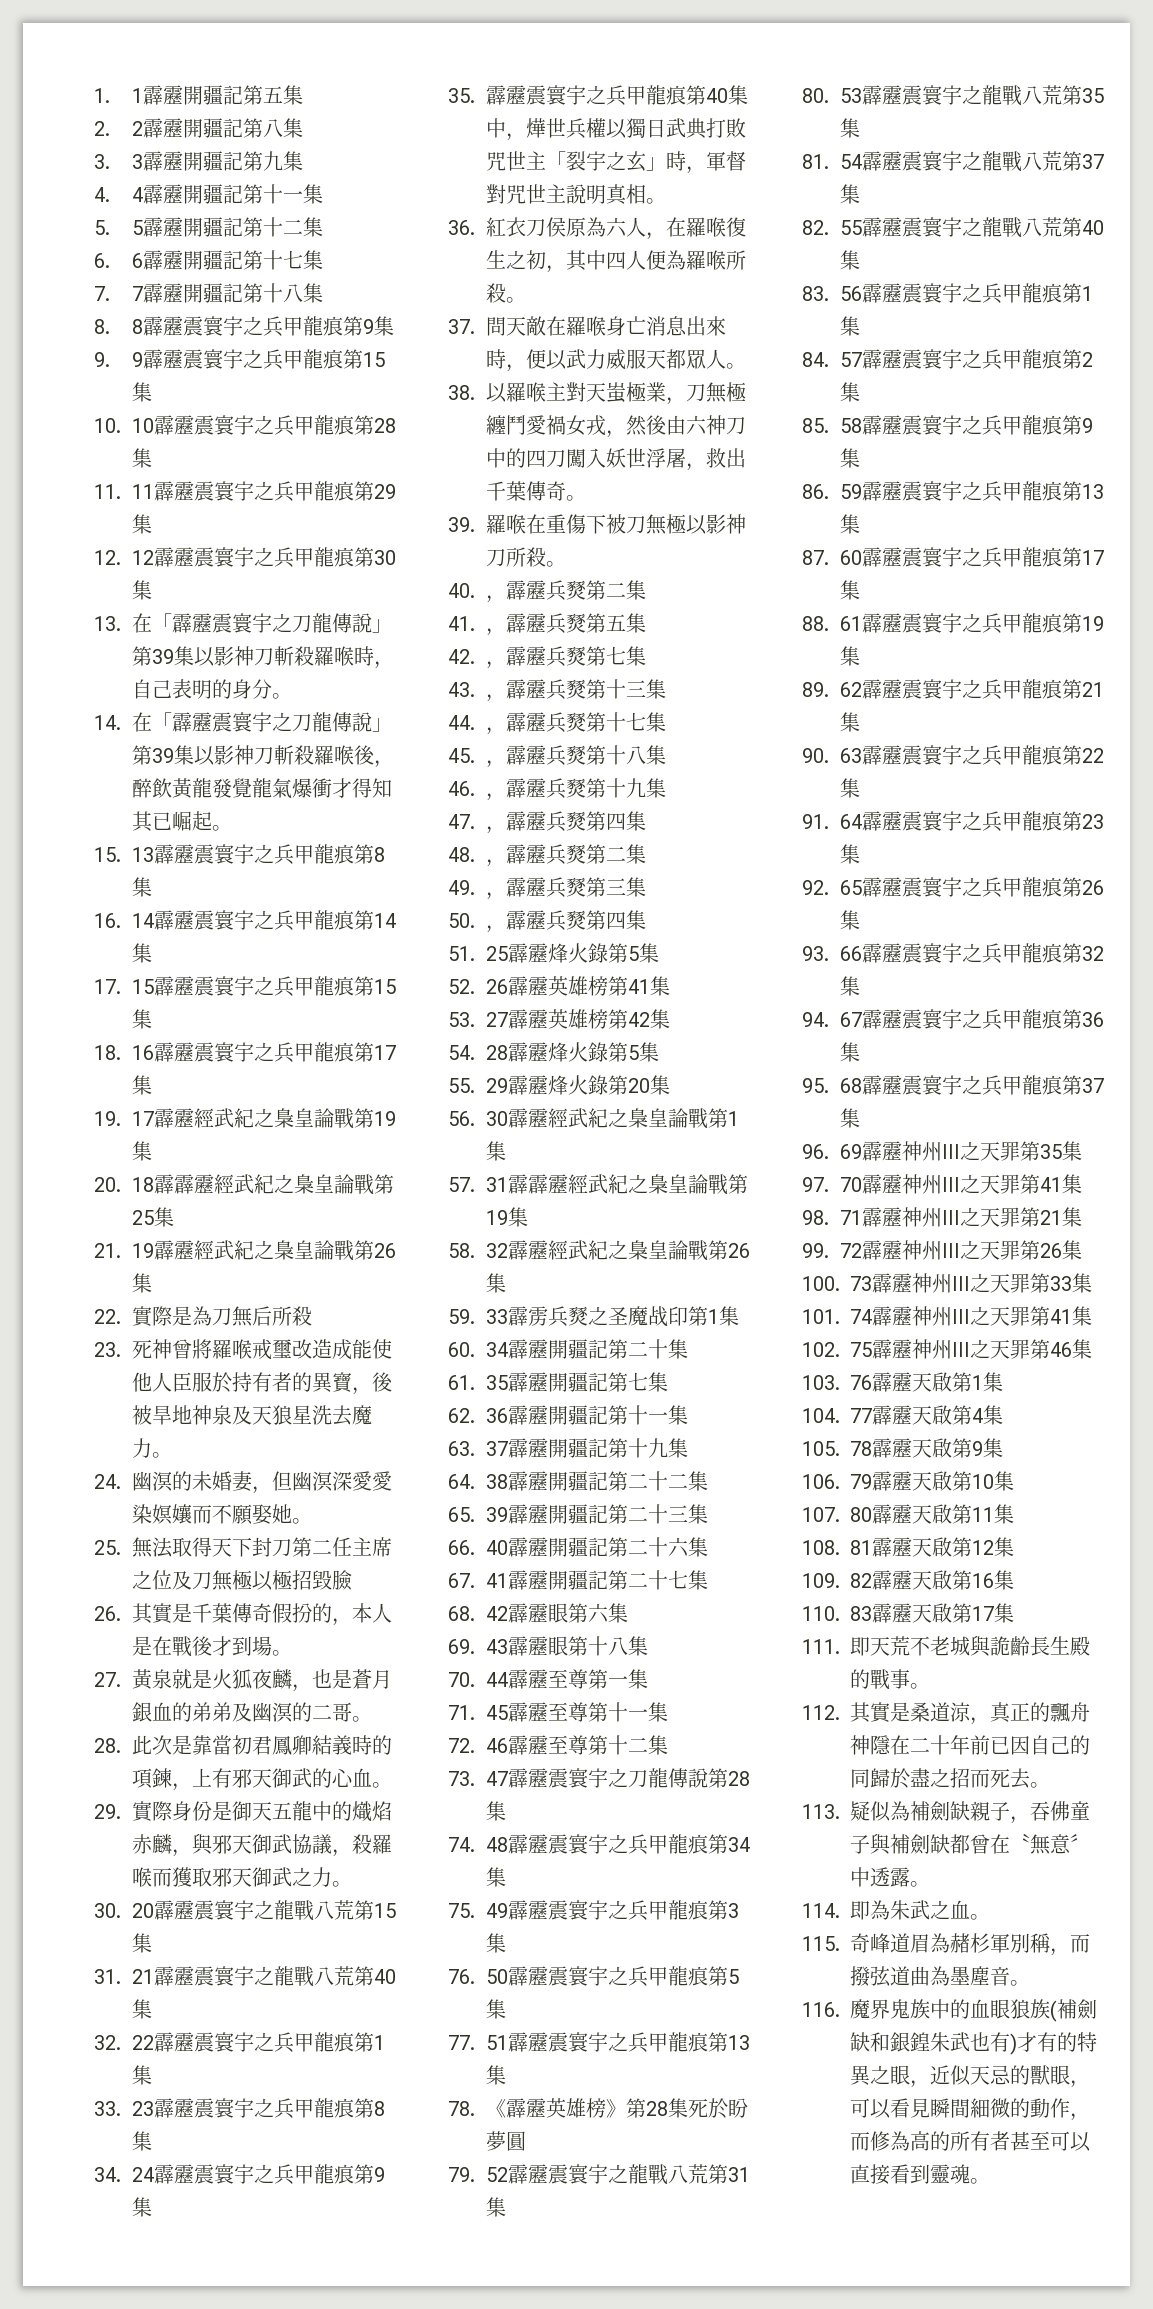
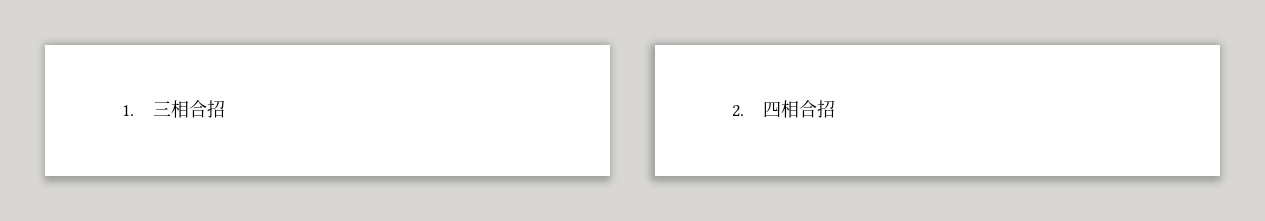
[131,85,303,105] [94,118,303,138] [94,151,303,171] [94,184,323,204] [94,217,323,237] [94,250,323,270] [94,283,323,303] [94,316,394,337] [94,349,385,370] [131,382,152,402] [94,415,396,436] [131,448,152,468] [94,481,396,502] [131,514,152,534] [94,547,396,568] [131,580,152,600] [94,613,392,633] [131,646,394,669] [131,679,292,699] [94,712,392,732] [131,745,394,768] [131,778,392,799] [131,811,232,832] [94,844,385,865] [131,877,152,897] [94,910,396,931] [131,943,152,963] [94,976,396,997] [131,1009,152,1029] [94,1042,396,1063] [131,1075,152,1095] [94,1108,396,1129] [131,1141,152,1161] [94,1174,394,1195] [131,1207,174,1227] [94,1240,396,1261] [131,1273,152,1293] [94,1306,312,1327] [94,1339,392,1360] [131,1372,393,1395] [131,1405,372,1426] [131,1438,172,1458] [94,1471,392,1494] [131,1504,312,1525] [94,1537,392,1558] [131,1570,352,1591] [94,1603,392,1626] [131,1636,292,1657] [94,1669,392,1692] [131,1702,372,1723] [94,1735,392,1755] [131,1768,392,1791] [94,1801,392,1822] [131,1833,392,1857] [131,1867,352,1887] [94,1900,396,1921] [131,1933,152,1953] [94,1966,396,1987] [131,1999,152,2019] [94,2032,385,2053] [131,2065,152,2085] [94,2098,385,2119] [131,2131,152,2151] [94,2164,385,2185] [131,2197,152,2217] [448,85,748,106] [485,118,746,141] [485,151,746,174] [485,184,666,205] [448,217,746,240] [485,250,746,273] [485,283,526,303] [448,316,726,336] [485,349,746,372] [448,382,746,405] [485,415,746,438] [485,448,746,471] [485,481,586,501] [448,514,746,535] [485,547,566,567] [448,580,646,603] [448,613,646,636] [448,646,646,669] [448,679,666,702] [448,712,666,735] [448,745,666,768] [448,778,666,801] [448,811,646,834] [448,844,646,867] [448,877,646,900] [448,910,646,933] [448,943,659,963] [448,976,670,996] [448,1009,670,1029] [448,1042,659,1062] [448,1075,670,1095] [448,1108,739,1129] [485,1141,506,1161] [448,1174,748,1195] [485,1207,528,1227] [448,1240,750,1261] [485,1273,506,1293] [448,1306,739,1327] [448,1339,688,1359] [448,1372,668,1392] [448,1405,688,1425] [448,1438,688,1458] [448,1471,708,1491] [448,1504,708,1524] [448,1537,708,1557] [448,1570,708,1590] [448,1603,628,1623] [448,1636,648,1656] [448,1669,648,1689] [448,1702,668,1722] [448,1735,668,1755] [448,1768,750,1788] [485,1801,506,1821] [448,1834,750,1855] [485,1867,506,1887] [448,1900,739,1921] [485,1933,506,1953] [448,1966,739,1987] [485,1999,506,2019] [448,2032,750,2053] [485,2065,506,2085] [448,2098,748,2119] [485,2131,526,2151] [448,2164,750,2185] [485,2197,506,2217] [802,85,1104,106] [839,118,860,138] [802,151,1104,172] [839,184,860,204] [802,217,1104,238] [839,250,860,270] [802,283,1093,304] [839,316,860,336] [802,349,1093,370] [839,382,860,402] [802,415,1093,436] [839,448,860,468] [802,481,1104,502] [839,514,860,534] [802,547,1104,568] [839,580,860,600] [802,613,1104,634] [839,646,860,666] [802,679,1104,700] [839,712,860,732] [802,745,1104,766] [839,778,860,798] [802,811,1104,832] [839,844,860,864] [802,877,1104,898] [839,910,860,930] [802,943,1104,964] [839,976,860,996] [802,1009,1104,1030] [839,1042,860,1062] [802,1075,1104,1096] [839,1108,860,1128] [802,1141,1082,1161] [802,1174,1082,1194] [802,1207,1082,1227] [802,1240,1082,1260] [802,1273,1092,1293] [802,1306,1092,1326] [802,1339,1092,1359] [802,1372,1003,1392] [802,1405,1003,1425] [802,1438,1003,1458] [802,1471,1014,1491] [802,1504,1014,1524] [802,1537,1014,1557] [802,1570,1014,1590] [802,1603,1014,1623] [802,1635,1090,1657] [850,1669,930,1690] [802,1702,1090,1725] [850,1735,1090,1755] [850,1768,1050,1789] [802,1801,1090,1824] [850,1833,1090,1855] [850,1867,930,1887] [802,1900,990,1920] [802,1933,1090,1956] [850,1966,1030,1987] [802,1999,1097,2022] [850,2032,1097,2055] [850,2065,1090,2088] [850,2098,1090,2121] [850,2131,1091,2152] [850,2164,990,2185] 1霹靂開疆記第五集 // 2. 2霹靂開疆記第八集 // 3. 3霹靂開疆記第九集 // 4. 4霹靂開疆記第十一集 // 5. 5霹靂開疆記第十二集 // 6. 6霹靂開疆記第十七集 // 7. 7霹靂開疆記第十八集 // 8. 8霹靂震寰宇之兵甲龍痕第9集 // 9. 9霹靂震寰宇之兵甲龍痕第15集 // 10. 10霹靂震寰宇之兵甲龍痕第28集 // 11. 11霹靂震寰宇之兵甲龍痕第29集 // 12. 12霹靂震寰宇之兵甲龍痕第30集 // 13.在「霹靂震寰宇之刀龍傳說」第39集以影神刀斬殺羅喉時，自己表明的身分。 // 14.在「霹靂震寰宇之刀龍傳說」第39集以影神刀斬殺羅喉後，醉飲黃龍發覺龍氣爆衝才得知其已崛起。 // 15. 13霹靂震寰宇之兵甲龍痕第8集 // 16. 14霹靂震寰宇之兵甲龍痕第14集 // 17. 15霹靂震寰宇之兵甲龍痕第15集 // 18. 16霹靂震寰宇之兵甲龍痕第17集 // 19. 17霹靂經武紀之梟皇論戰第19集 // 20. 18霹霹靂經武紀之梟皇論戰第25集 // 21. 19霹靂經武紀之梟皇論戰第26集 // 22.實際是為刀無后所殺 // 23.死神曾將羅喉戒璽改造成能使他人臣服於持有者的異寶，後被旱地神泉及天狼星洗去魔力。 // 24.幽溟的未婚妻，但幽溟深愛愛染嫇孃而不願娶她。 // 25.無法取得天下封刀第二任主席之位及刀無極以極招毀臉 // 26.其實是千葉傳奇假扮的，本人是在戰後才到場。 // 27.黃泉就是火狐夜麟，也是蒼月銀血的弟弟及幽溟的二哥。 // 28.此次是靠當初君鳳卿結義時的項鍊，上有邪天御武的心血。 // 29.實際身份是御天五龍中的熾焰赤麟，與邪天御武協議，殺羅喉而獲取邪天御武之力。 // 30. 20霹靂震寰宇之龍戰八荒第15集 // 31. 21霹靂震寰宇之龍戰八荒第40集 // 32. 22霹靂震寰宇之兵甲龍痕第1集 // 33. 23霹靂震寰宇之兵甲龍痕第8集 // 34. 24霹靂震寰宇之兵甲龍痕第9集 // 35.霹靂震寰宇之兵甲龍痕第40集中，燁世兵權以獨日武典打敗咒世主「裂宇之玄」時，軍督對咒世主說明真相。 // 36.紅衣刀侯原為六人，在羅喉復生之初，其中四人便為羅喉所殺。 // 37.問天敵在羅喉身亡消息出來時，便以武力威服天都眾人。 // 38.以羅喉主對天蚩極業，刀無極纏鬥愛禍女戎，然後由六神刀中的四刀闖入妖世浮屠，救出千葉傳奇。 // 39.羅喉在重傷下被刀無極以影神刀所殺。 // 40.，霹靂兵燹第二集 // 41.，霹靂兵燹第五集 // 42.，霹靂兵燹第七集 // 43.，霹靂兵燹第十三集 // 44.，霹靂兵燹第十七集 // 45.，霹靂兵燹第十八集 // 46.，霹靂兵燹第十九集 // 47.，霹靂兵燹第四集 // 48.，霹靂兵燹第二集 // 49.，霹靂兵燹第三集 // 50.，霹靂兵燹第四集 // 51. 25霹靂烽火錄第5集 // 52. 26霹靂英雄榜第41集 // 53. 27霹靂英雄榜第42集 // 54. 28霹靂烽火錄第5集 // 55. 29霹靂烽火錄第20集 // 56. 30霹靂經武紀之梟皇論戰第1集 // 57. 31霹霹靂經武紀之梟皇論戰第19集 // 58. 32霹靂經武紀之梟皇論戰第26集 // 59. 33霹雳兵燹之圣魔战印第1集 // 60. 34霹靂開疆記第二十集 // 61. 35霹靂開疆記第七集 // 62. 36霹靂開疆記第十一集 // 63. 37霹靂開疆記第十九集 // 64. 38霹靂開疆記第二十二集 // 65. 39霹靂開疆記第二十三集 // 66. 40霹靂開疆記第二十六集 // 67. 41霹靂開疆記第二十七集 // 68. 42霹靂眼第六集 // 69. 43霹靂眼第十八集 // 70. 44霹靂至尊第一集 // 71. 45霹靂至尊第十一集 // 72. 46霹靂至尊第十二集 // 73. 47霹靂震寰宇之刀龍傳說第28集 // 74. 48霹靂震寰宇之兵甲龍痕第34集 // 75. 49霹靂震寰宇之兵甲龍痕第3集 // 76. 50霹靂震寰宇之兵甲龍痕第5集 // 77. 51霹靂震寰宇之兵甲龍痕第13集 // 78.《霹靂英雄榜》第28集死於盼夢圓 // 79. 52霹靂震寰宇之龍戰八荒第31集 // 80. 53霹靂震寰宇之龍戰八荒第35集 // 81. 54霹靂震寰宇之龍戰八荒第37集 // 82. 55霹靂震寰宇之龍戰八荒第40集 // 83. 56霹靂震寰宇之兵甲龍痕第1集 // 84. 57霹靂震寰宇之兵甲龍痕第2集 // 85. 58霹靂震寰宇之兵甲龍痕第9集 // 86. 59霹靂震寰宇之兵甲龍痕第13集 // 87. 60霹靂震寰宇之兵甲龍痕第17集 // 88. 61霹靂震寰宇之兵甲龍痕第19集 // 89. 62霹靂震寰宇之兵甲龍痕第21集 // 90. 63霹靂震寰宇之兵甲龍痕第22集 // 91. 64霹靂震寰宇之兵甲龍痕第23集 // 92. 65霹靂震寰宇之兵甲龍痕第26集 // 93. 66霹靂震寰宇之兵甲龍痕第32集 // 94. 67霹靂震寰宇之兵甲龍痕第36集 // 95. 68霹靂震寰宇之兵甲龍痕第37集 // 96. 69霹靂神州III之天罪第35集 // 97. 70霹靂神州III之天罪第41集 // 98. 71霹靂神州III之天罪第21集 // 99. 72霹靂神州III之天罪第26集 // 100. 73霹靂神州III之天罪第33集 // 101. 74霹靂神州III之天罪第41集 // 102. 75霹靂神州III之天罪第46集 // 103. 76霹靂天啟第1集 // 104. 77霹靂天啟第4集 // 105. 78霹靂天啟第9集 // 106. 79霹靂天啟第10集 // 107. 80霹靂天啟第11集 // 108. 81霹靂天啟第12集 // 109. 82霹靂天啟第16集 // 110. 83霹靂天啟第17集 // 111.即天荒不老城與詭齡長生殿的戰事。 // 112.其實是桑道涼，真正的飄舟神隱在二十年前已因自己的同歸於盡之招而死去。 // 113.疑似為補劍缺親子，吞佛童子與補劍缺都曾在〝無意〞中透露。 // 114.即為朱武之血。 // 115.奇峰道眉為赭杉軍別稱，而撥弦道曲為墨塵音。 // 116.魔界鬼族中的血眼狼族(補劍缺和銀鍠朱武也有)才有的特異之眼，近似天忌的獸眼，可以看見瞬間細微的動作，而修為高的所有者甚至可以直接看到靈魂。 -> [152,100,225,118] [732,100,835,118] 三相合招 // 2.四相合招

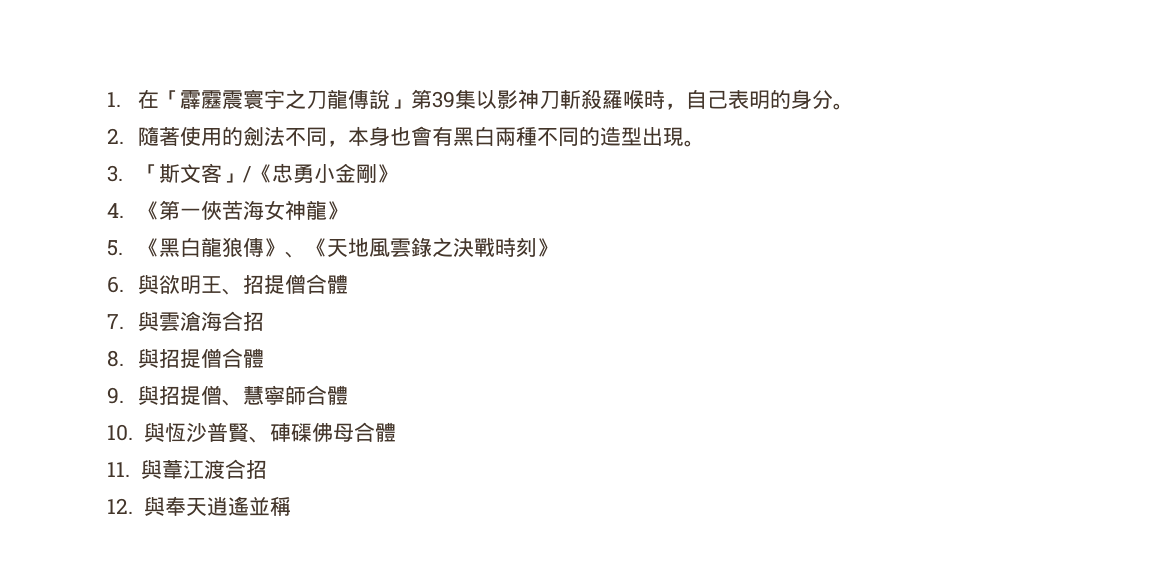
[152,100,225,118] [732,100,835,118] 三相合招 // 2.四相合招 -> [137,89,854,110] [107,126,705,147] [107,163,398,184] [107,200,348,221] [107,237,558,258] [107,274,348,295] [107,311,264,331] [107,348,264,368] [107,385,348,406] [107,422,396,443] [107,459,267,479] [107,496,291,516] 在「霹靂震寰宇之刀龍傳說」第39集以影神刀斬殺羅喉時，自己表明的身分。 // 2.隨著使用的劍法不同，本身也會有黑白兩種不同的造型出現。 // 3.「斯文客」/《忠勇小金剛》 // 4.《第一俠苦海女神龍》 // 5.《黑白龍狼傳》、《天地風雲錄之決戰時刻》 // 6.與欲明王、招提僧合體 // 7.與雲滄海合招 // 8.與招提僧合體 // 9.與招提僧、慧寧師合體 // 10.與恆沙普賢、硨磲佛母合體 // 11.與葦江渡合招 // 12.與奉天逍遙並稱

